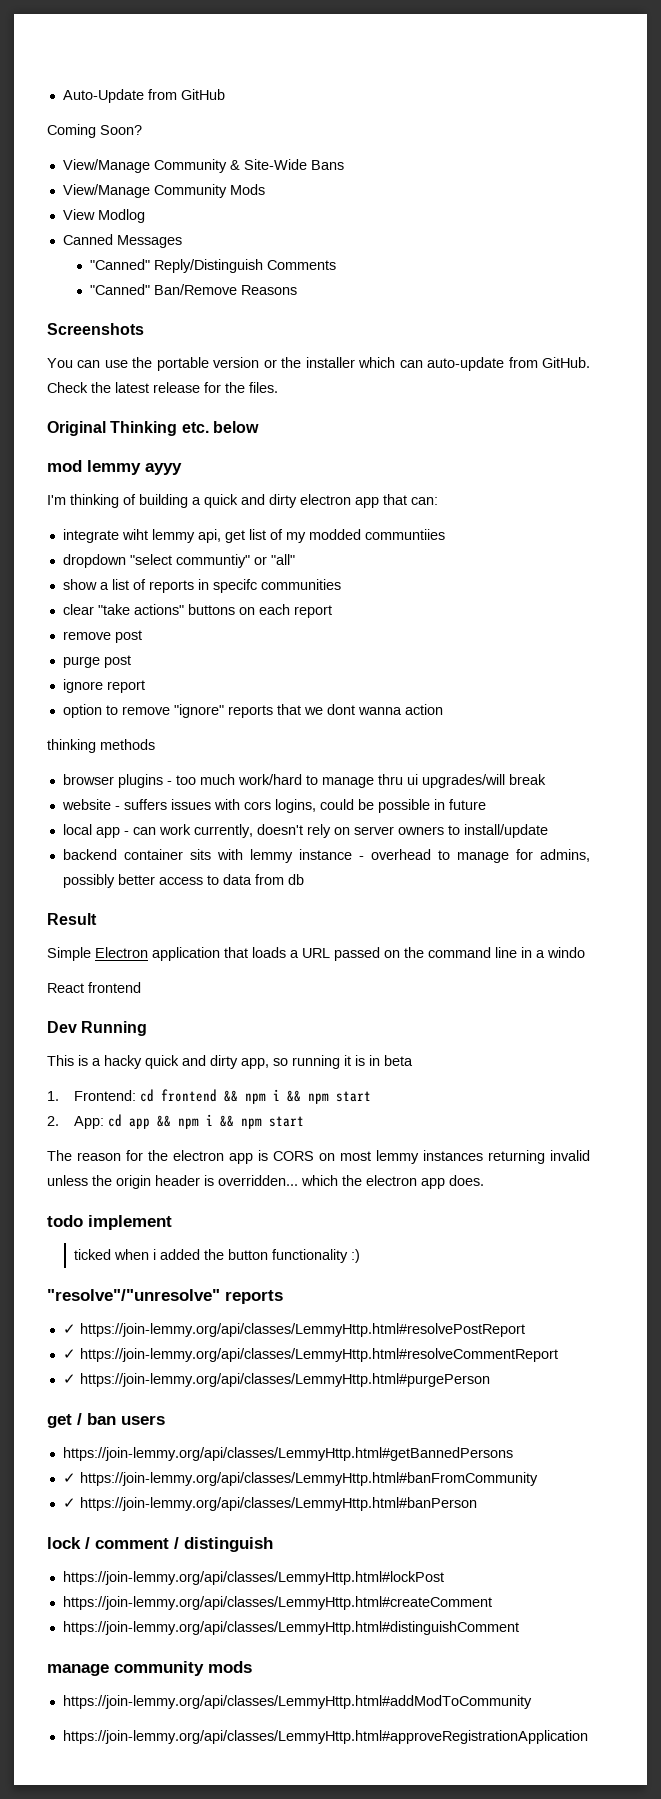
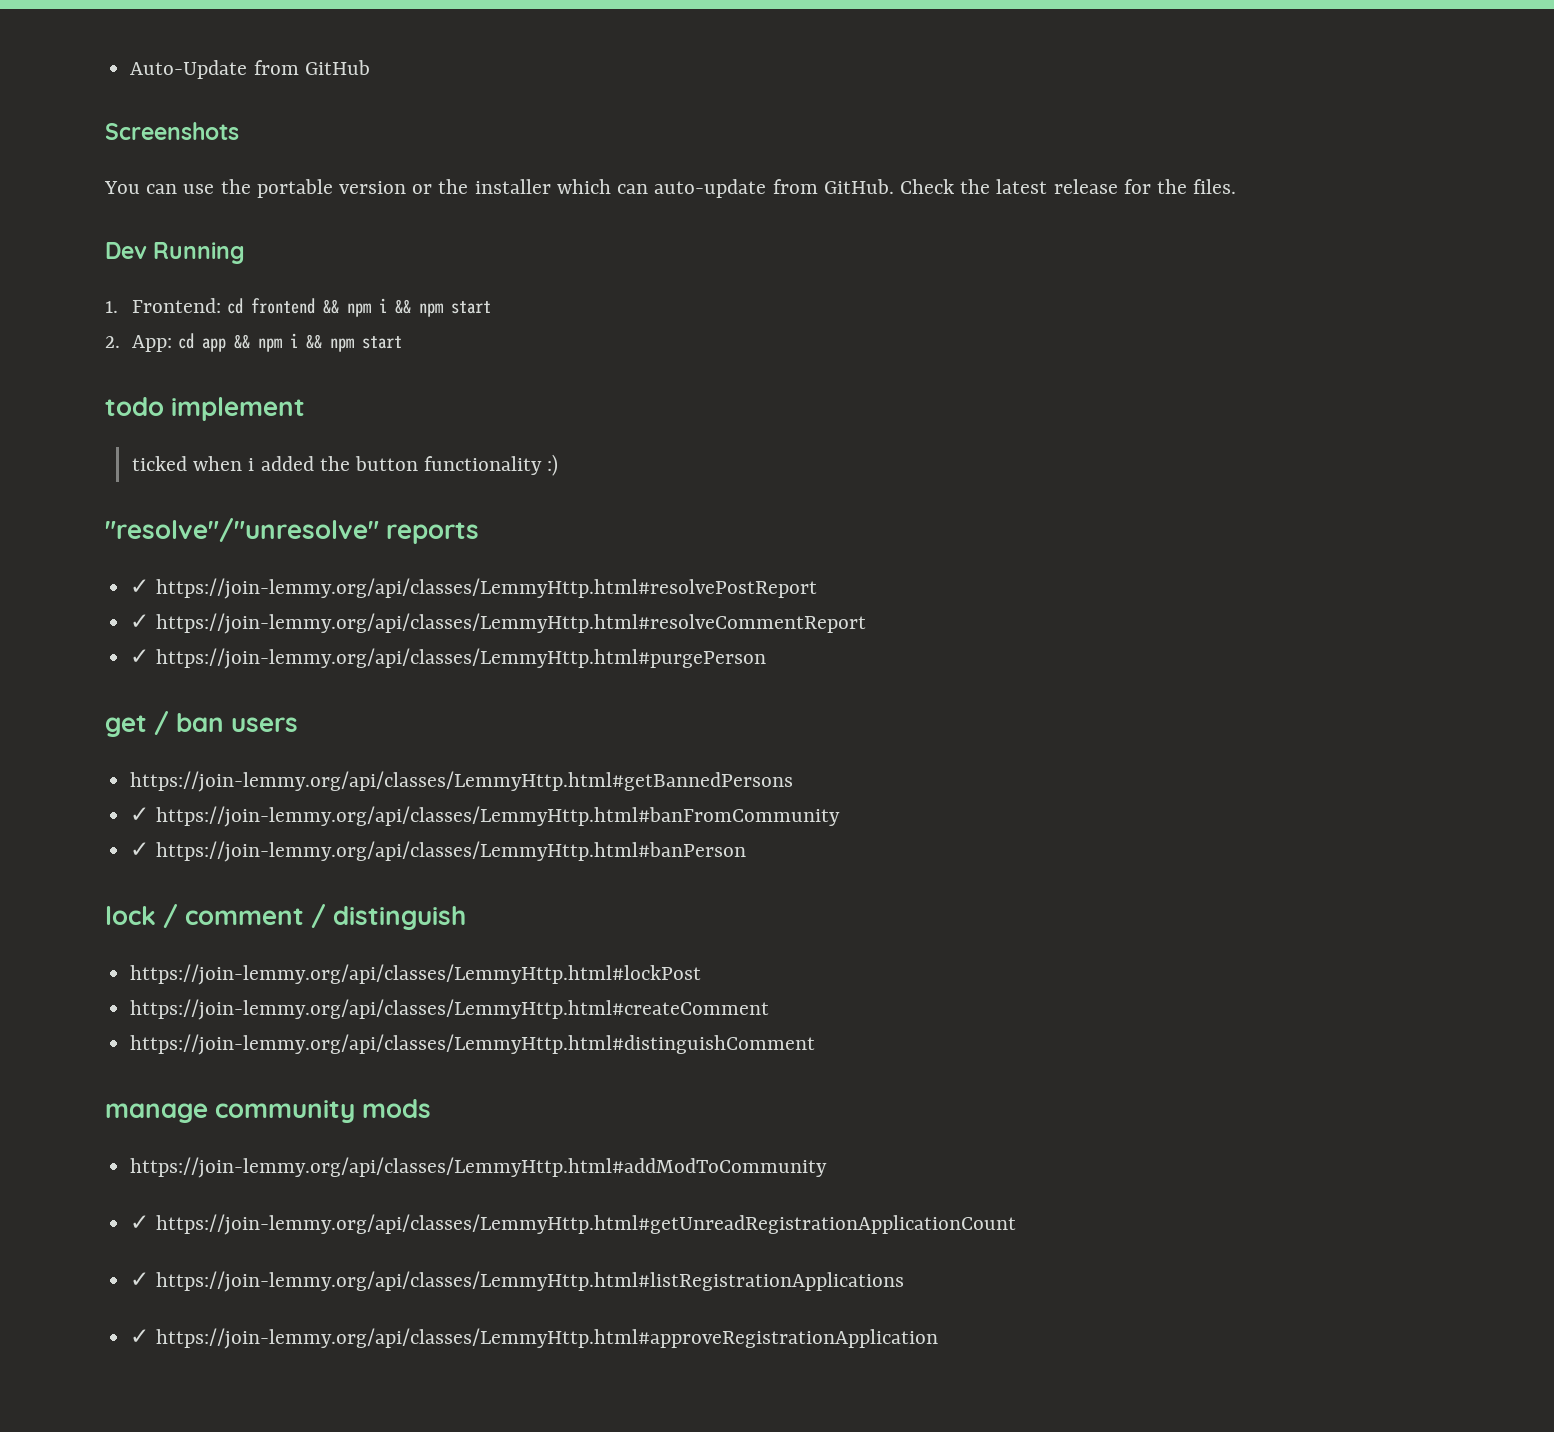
[47,124,142,138] [62,159,344,173] [62,184,265,198] [62,209,145,223] [62,234,182,248] [90,259,337,273] [90,284,298,295] // Coming Soon? // View/Manage Community & Site-Wide Bans // View/Manage Community Mods // View Modlog // Canned Messages // "Canned" Reply/Distinguish Comments // "Canned" Ban/Remove Reasons -> (370, 67) none
[47,421,259,436] [47,460,182,475] [47,494,438,508] [62,529,445,543] [62,554,295,568] [62,579,341,593] [62,604,332,618] [62,630,142,643] [62,655,131,668] [62,679,145,693] [62,704,443,718] [47,739,155,753] [62,774,546,788] [61,799,486,813] [62,824,548,838] [62,849,590,863] [62,874,304,888] [47,913,97,925] [47,947,585,961] [47,982,141,993] [47,1021,148,1036] [47,1055,413,1069] Original Thinking etc. below // mod lemmy ayyy // I'm thinking of building a quick and dirty electron app that can: // integrate wiht lemmy api, get list of my modded communtiies // dropdown "select communtiy" or "all" // show a list of reports in specifc communities // clear "take actions" buttons on each report // remove post // purge post // ignore report // option to remove "ignore" reports that we dont wanna action // thinking methods // browser plugins - too much work/hard to manage thru ui upgrades/will break // website - suffers issues with cors logins, could be possible in future // local app - can work currently, doesn't rely on server owners to install/update // backend container sits with lemmy instance - overhead to manage for admins, possibly better access to data from db // Result // Simple Electron application that loads a URL passed on the command line in a windo // React frontend // Dev Running // This is a hacky quick and dirty app, so running it is in beta -> [105,242,246,264] Dev Running
[47,1150,590,1164] [47,1175,484,1189] // The reason for the electron app is CORS on most lemmy instances returning invalid unless the origin header is overridden... which the electron app does. -> (403, 342) none
(532, 1702) none -> [130,1214,1016,1235] [130,1271,904,1292] [130,1329,150,1344] ✓ https://join-lemmy.org/api/classes/LemmyHttp.html#getUnreadRegistrationApplicationCount // ✓ https://join-lemmy.org/api/classes/LemmyHttp.html#listRegistrationApplications // ✓

